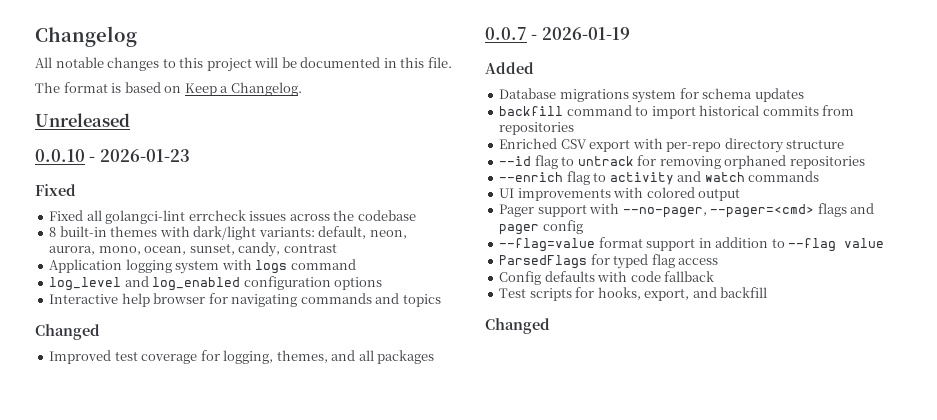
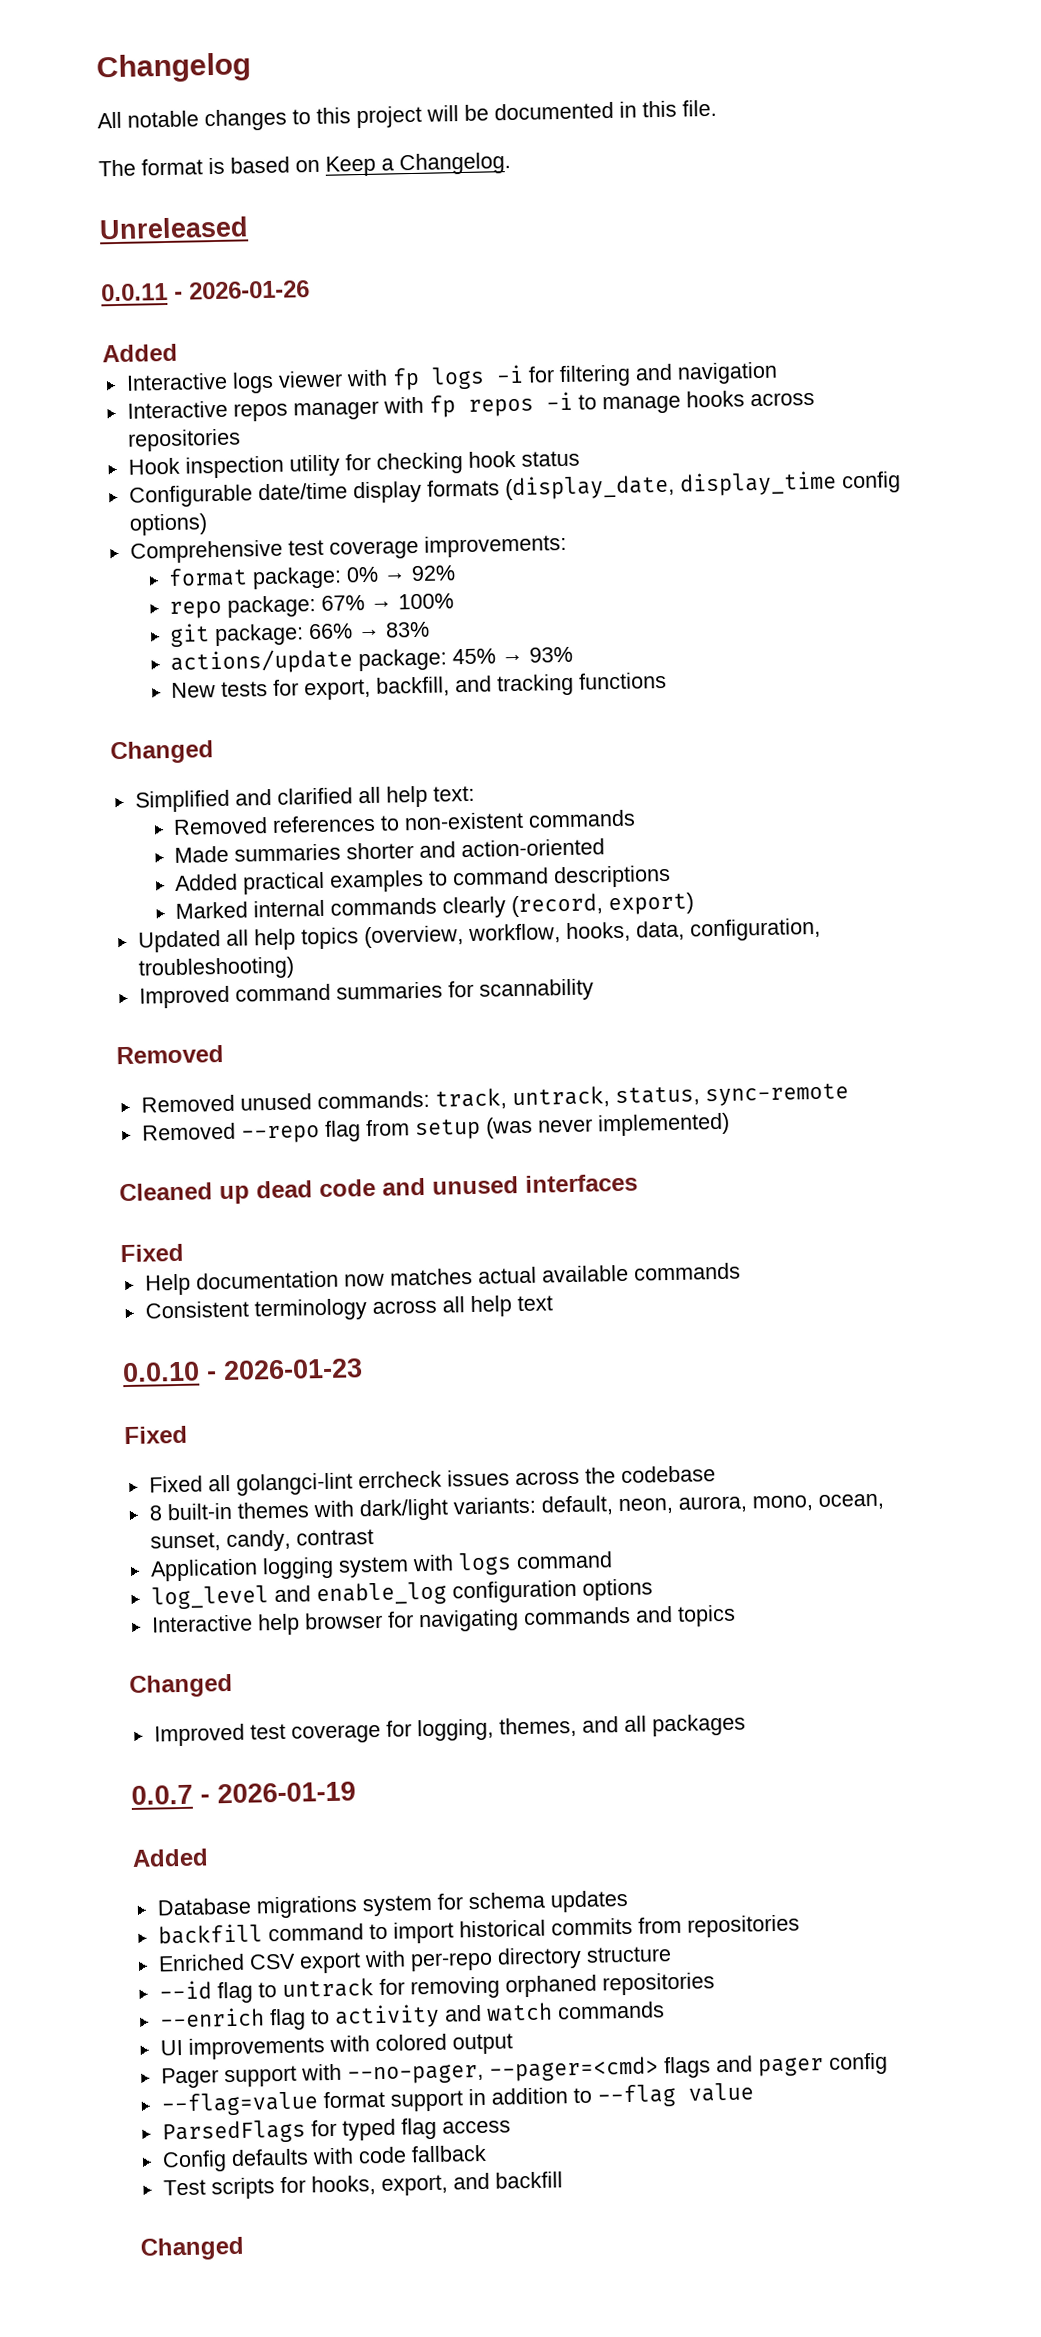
(130, 120) none -> [101,280,310,302] [102,343,178,363] [125,361,778,394] [126,390,815,422] [126,428,241,452] [127,450,580,479] [128,470,901,508] [128,513,208,536] [129,533,567,564] [168,565,457,590] [169,593,455,619] [169,621,431,647] [170,646,574,675] [171,671,668,701] [110,740,214,765] [134,785,475,813] [173,809,637,835] [174,838,606,863] [174,864,672,895] [175,892,695,919] [137,917,821,953] [137,956,295,981] [138,978,594,1009] [116,1044,224,1065] [140,1083,849,1113] [141,1112,730,1144] [119,1173,638,1205] [120,1243,184,1263] [144,1262,741,1296] [144,1295,553,1322] // 0.0.11 - 2026-01-26 // Added // Interactive logs viewer with fp logs -i for filtering and navigation // Interactive repos manager with fp repos -i to manage hooks across repositories // Hook inspection utility for checking hook status // Configurable date/time display formats (display_date, display_time config options) // Comprehensive test coverage improvements: // format package: 0% → 92% // repo package: 67% → 100% // git package: 66% → 83% // actions/update package: 45% → 93% // New tests for export, backfill, and tracking functions // Changed // Simplified and clarified all help text: // Removed references to non-existent commands // Made summaries shorter and action-oriented // Added practical examples to command descriptions // Marked internal commands clearly (record, export) // Updated all help topics (overview, workflow, hooks, data, configuration, troubleshooting) // Improved command summaries for scannability // Removed // Removed unused commands: track, untrack, status, sync-remote // Removed --repo flag from setup (was never implemented) // Cleaned up dead code and unused interfaces // Fixed // Help documentation now matches actual available commands // Consistent terminology across all help text
[152,277,241,291] log_enabled -> [315,1581,447,1607] enable_log

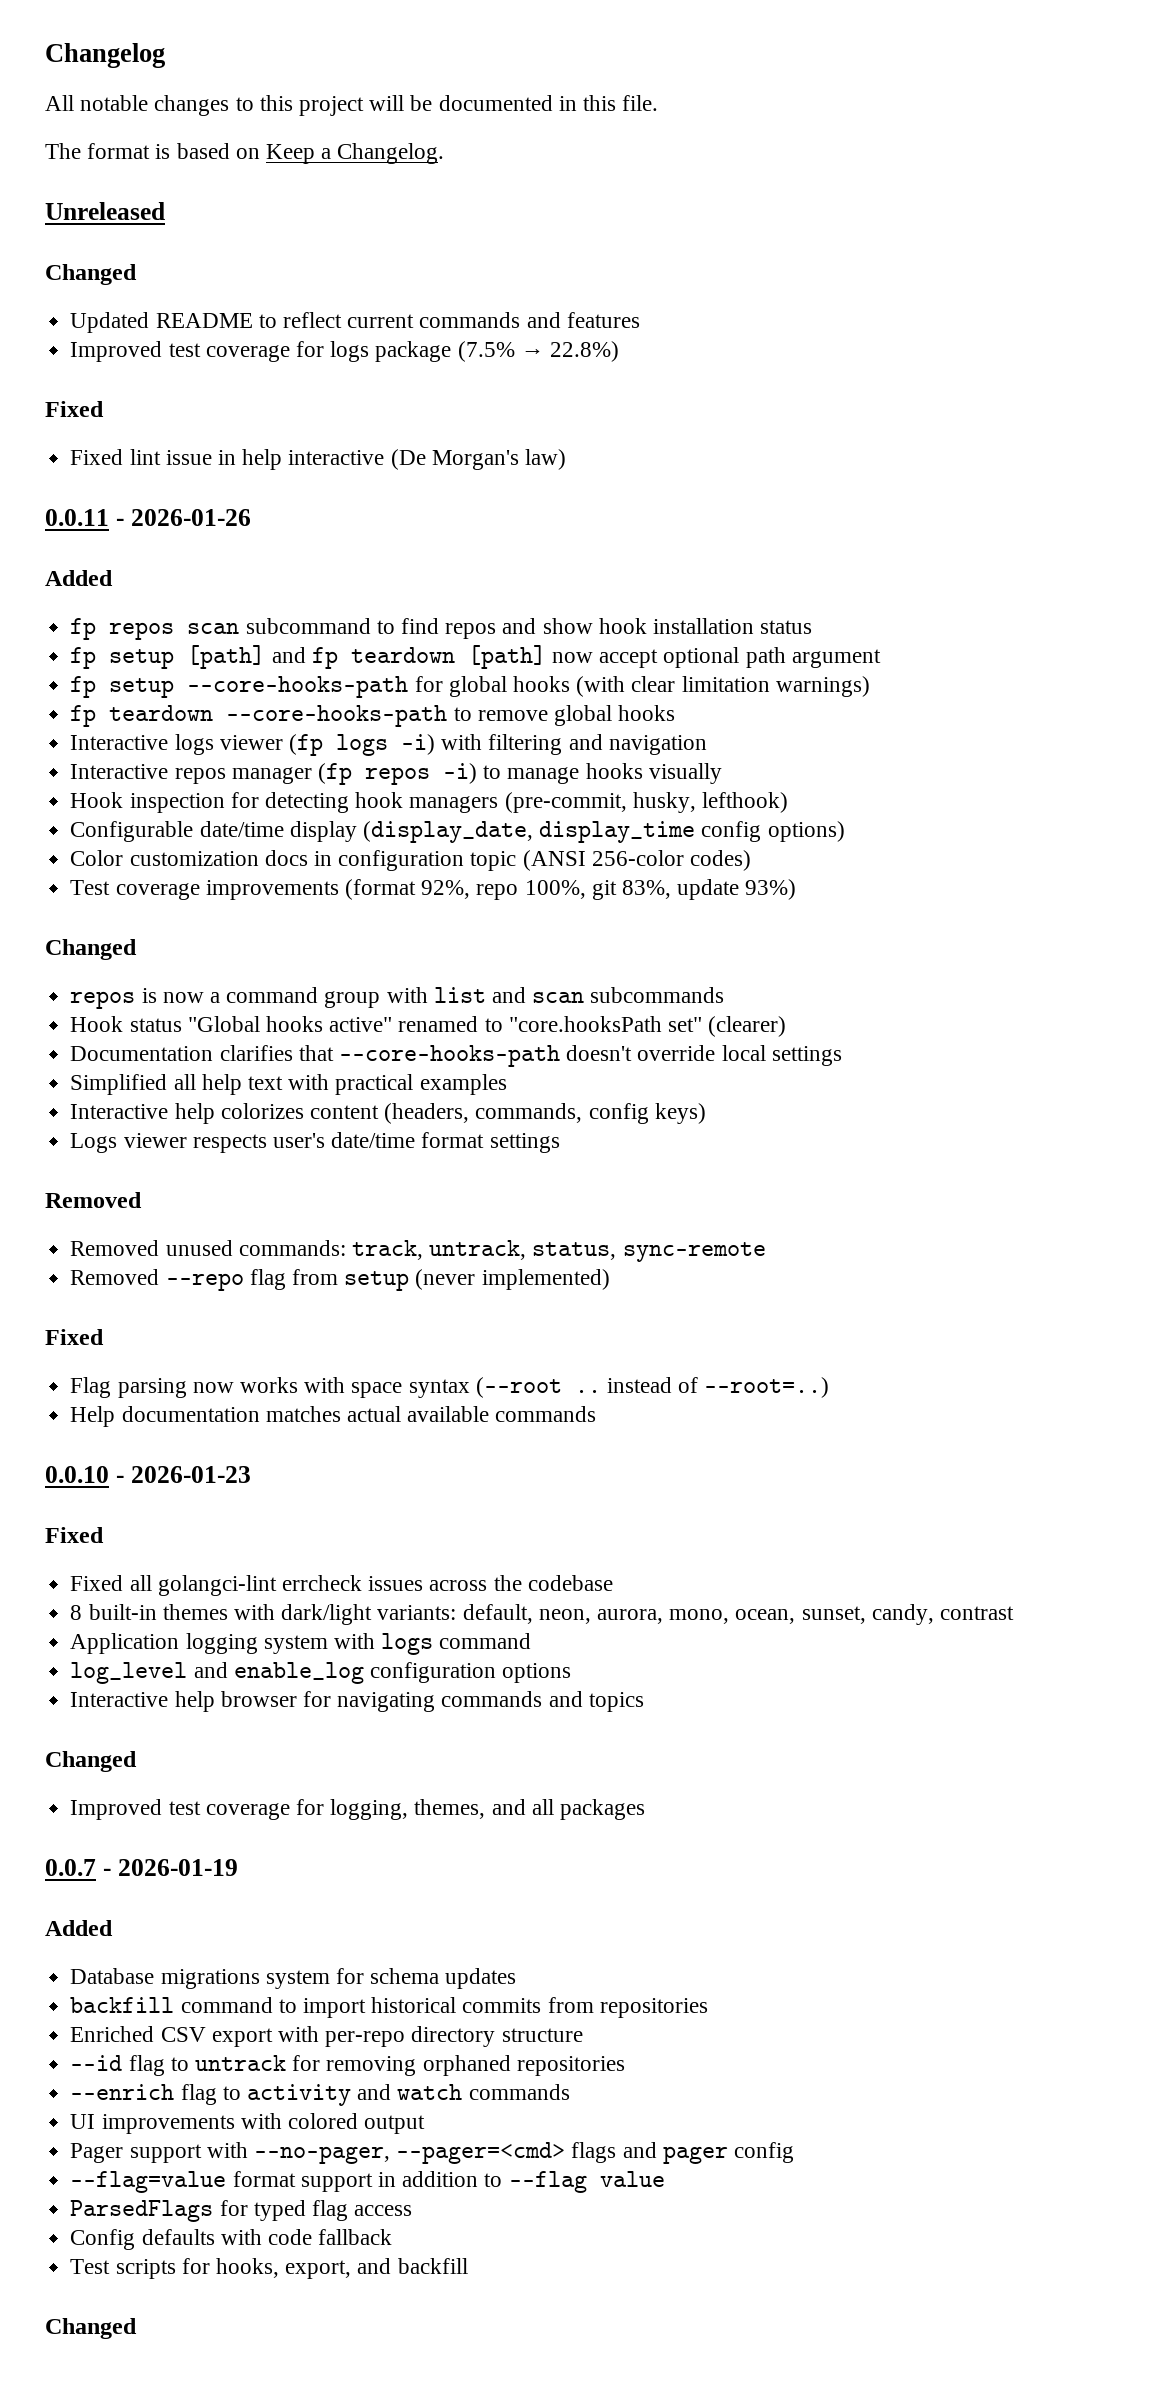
[101,280,310,302] [102,343,178,363] [125,364,555,394] 0.0.11 - 2026-01-26 // Added // Interactive logs viewer with fp logs -i for -> [45,264,137,285] [70,312,640,333] [70,341,619,362] [45,401,104,417] [70,449,566,470] [45,509,251,526] [45,570,113,586] [70,618,813,640] [70,645,881,669] [70,676,870,698] [70,705,676,727] [70,734,483,756] Changed // Updated README to reflect current commands and features // Improved test coverage for logs package (7.5% → 22.8%) // Fixed // Fixed lint issue in help interactive (De Morgan's law) // 0.0.11 - 2026-01-26 // Added // fp repos scan subcommand to find repos and show hook installation status // fp setup [path] and fp teardown [path] now accept optional path argument // fp setup --core-hooks-path for global hooks (with clear limitation warnings) // fp teardown --core-hooks-path to remove global hooks // Interactive logs viewer (fp logs -i) with
[382,391,573,418] with fp repos -i -> [317,763,477,785] (fp repos -i)
[749,391,815,407] [126,428,241,452] across repositories -> [648,763,722,784] visually
[288,450,580,477] utility for checking hook status -> [230,792,788,813] for detecting hook managers (pre-commit, husky, lefthook)
[426,479,500,497] formats -> (357, 831) none
[129,533,567,564] [168,565,457,590] [169,593,455,619] [169,621,431,647] [170,646,574,675] [171,671,668,701] [110,740,214,765] [134,785,475,813] [173,809,637,835] [174,838,606,863] [174,864,672,895] [175,892,695,919] [137,917,821,953] [137,956,295,981] [138,978,594,1009] Comprehensive test coverage improvements: // format package: 0% → 92% // repo package: 67% → 100% // git package: 66% → 83% // actions/update package: 45% → 93% // New tests for export, backfill, and tracking functions // Changed // Simplified and clarified all help text: // Removed references to non-existent commands // Made summaries shorter and action-oriented // Added practical examples to command descriptions // Marked internal commands clearly (record, export) // Updated all help topics (overview, workflow, hooks, data, configuration, troubleshooting) // Improved command summaries for scannability -> [70,850,751,871] [70,879,797,900] [45,939,137,960] [70,987,725,1009] [70,1016,787,1037] [70,1045,842,1067] [70,1074,507,1095] [70,1103,706,1124] [70,1132,560,1153] Color customization docs in configuration topic (ANSI 256-color codes) // Test coverage improvements (format 92%, repo 100%, git 83%, update 93%) // Changed // repos is now a command group with list and scan subcommands // Hook status "Global hooks active" renamed to "core.hooksPath set" (clearer) // Documentation clarifies that --core-hooks-path doesn't override local settings // Simplified all help text with practical examples // Interactive help colorizes content (headers, commands, config keys) // Logs viewer respects user's date/time format settings
[484,1116,593,1139] (was never -> [415,1269,476,1290] (never
[119,1173,638,1205] [120,1243,184,1263] Cleaned up dead code and unused interfaces // Fixed -> [45,1329,104,1345] [70,1377,830,1398] Fixed // Flag parsing now works with space syntax (--root .. instead of --root=..)
[343,1273,385,1287] now -> (260, 1414) none
[144,1295,553,1322] // Consistent terminology across all help text -> (597, 1414) none

